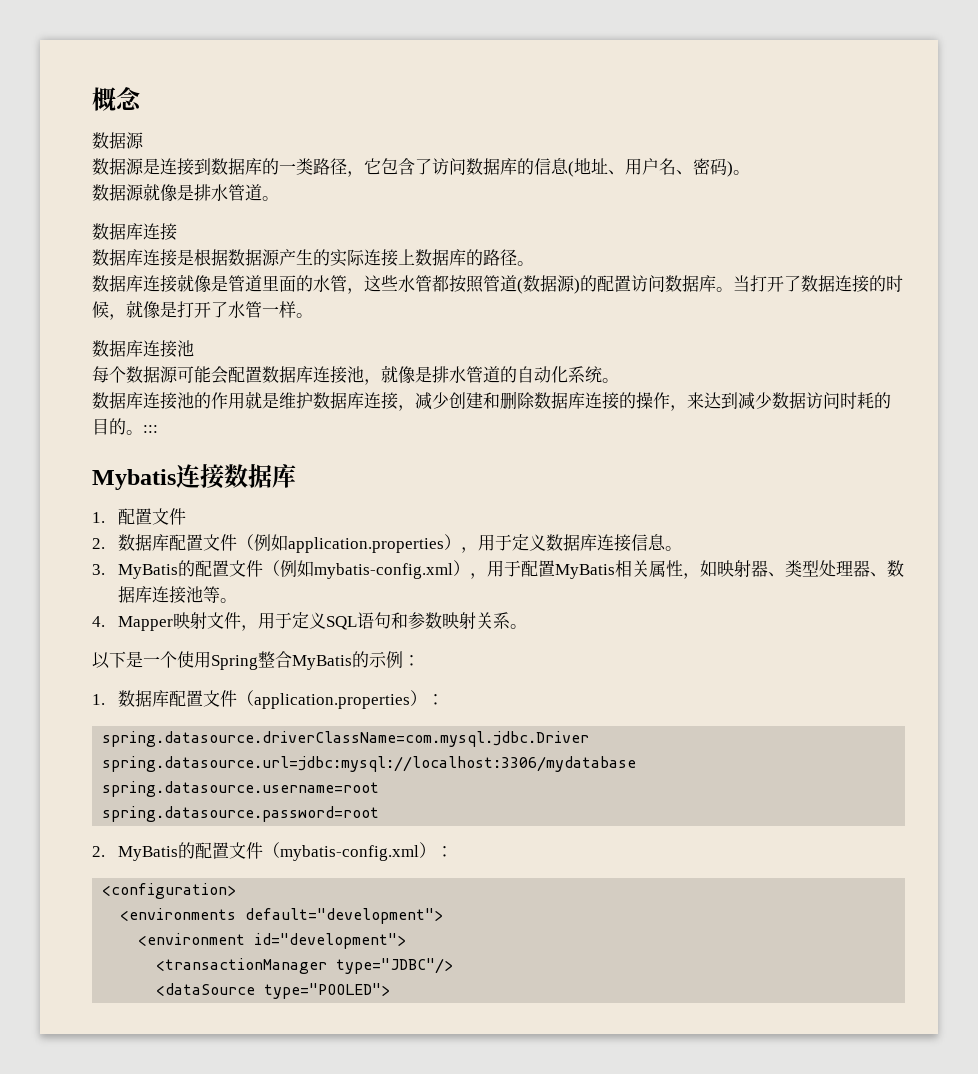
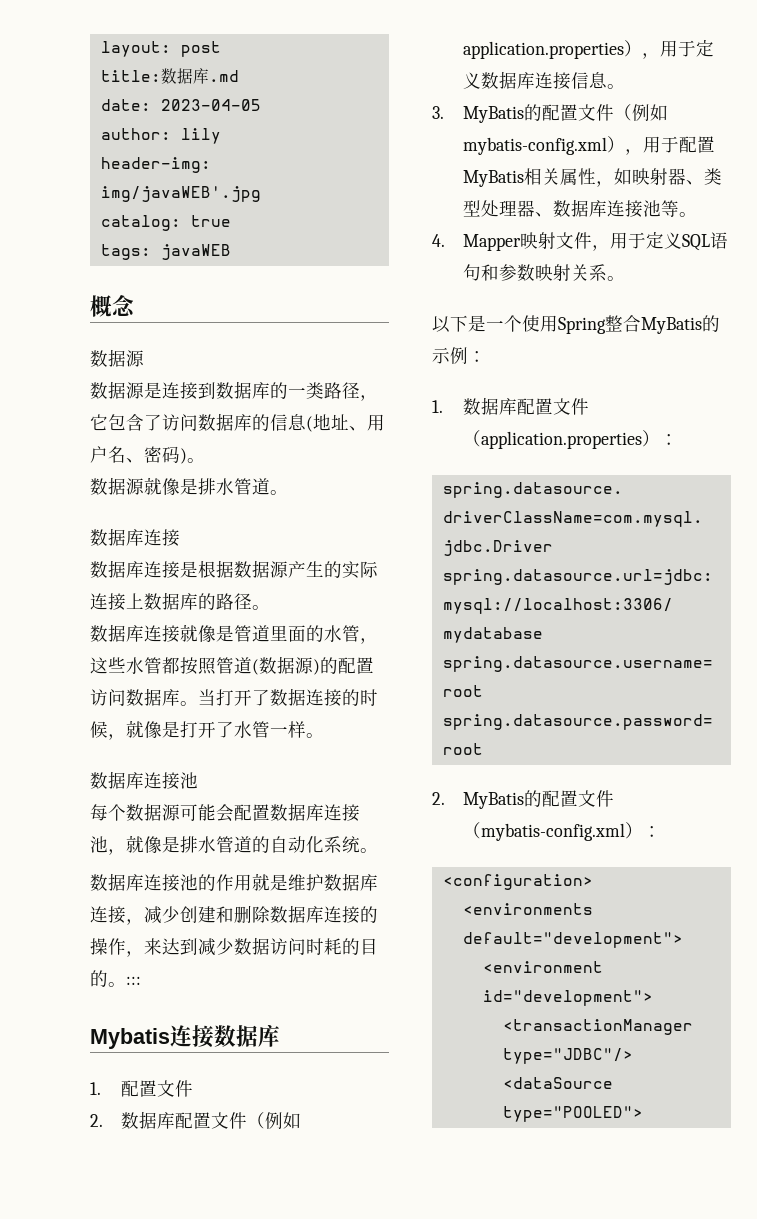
(92, 99) none -> [100,41,221,57] [100,68,239,84] [100,99,261,111] [100,128,221,144] [100,157,211,173] [100,186,261,202] [100,215,231,231] [100,244,231,260] layout: post // title:数据库.md // date: 2023-04-05 // author: lily // header-img: img/javaWEB'.jpg // catalog: true // tags: javaWEB //

